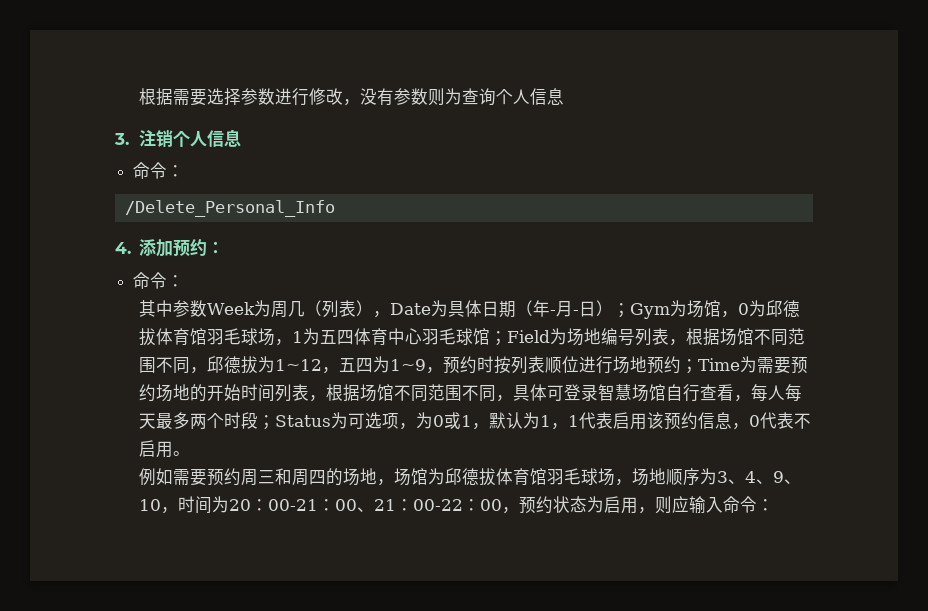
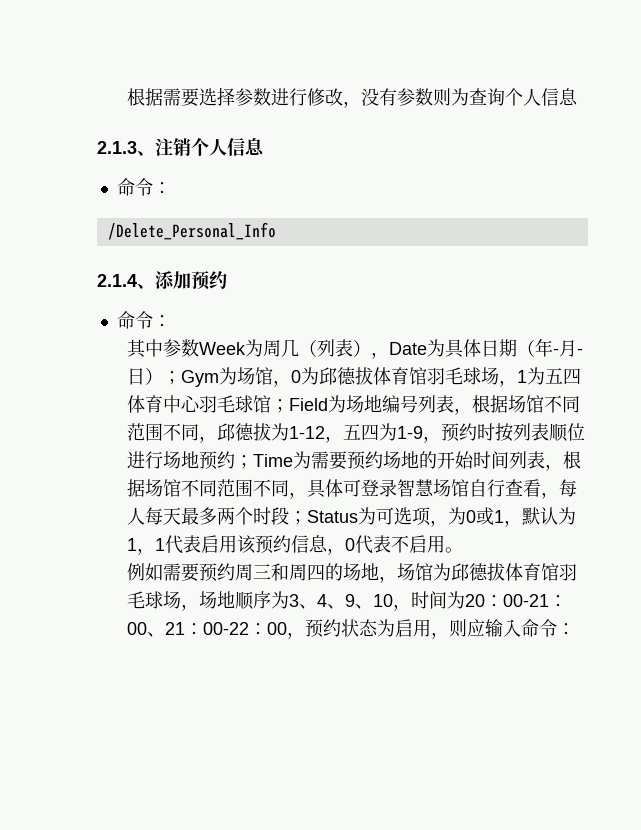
[114,133,129,145] 3. -> [97,141,155,156] 2.1.3、
[115,242,131,254] 4. -> [97,274,155,289] 2.1.4、
[207,241,225,254] ： -> (227, 280) none
[274,359,322,371] 1~12 -> [288,426,325,439] 1-12
[389,359,426,371] 1~9 -> [396,426,423,439] 1-9

